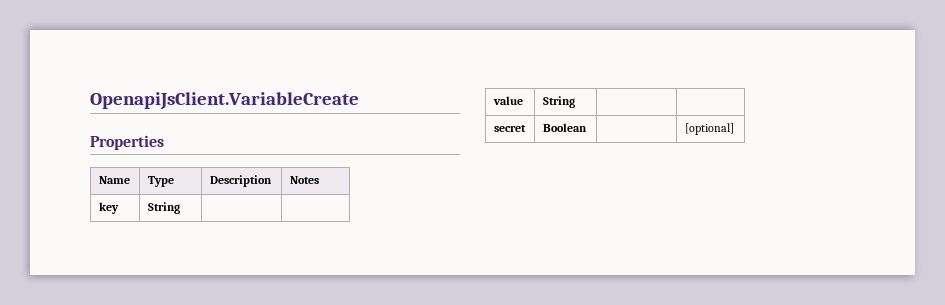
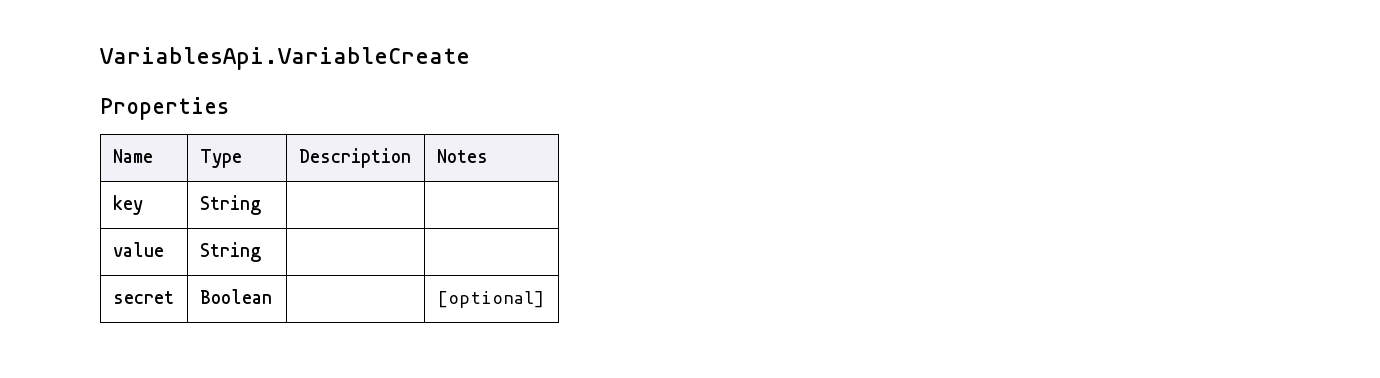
[90,92,359,110] OpenapiJsClient.VariableCreate -> [100,47,470,70] VariablesApi.VariableCreate

